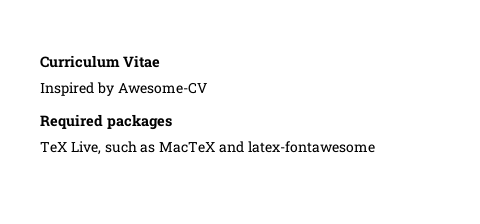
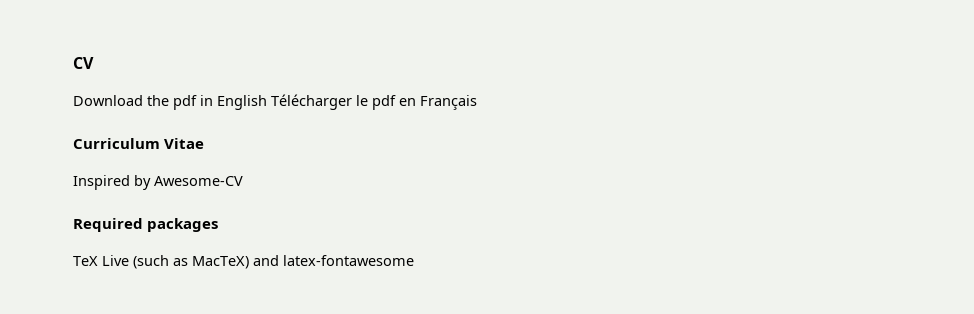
(40, 61) none -> [73,57,94,69] [73,94,477,110] CV // Download the pdf in English Télécharger le pdf en Français //
[70,141,216,155] Live, such as MacTeX -> [102,255,249,269] Live (such as MacTeX)

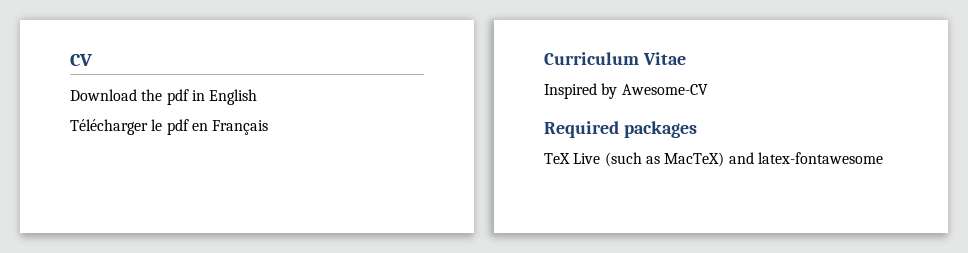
(267, 102) none -> (258, 97) //

